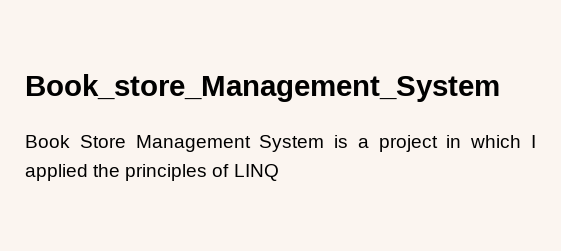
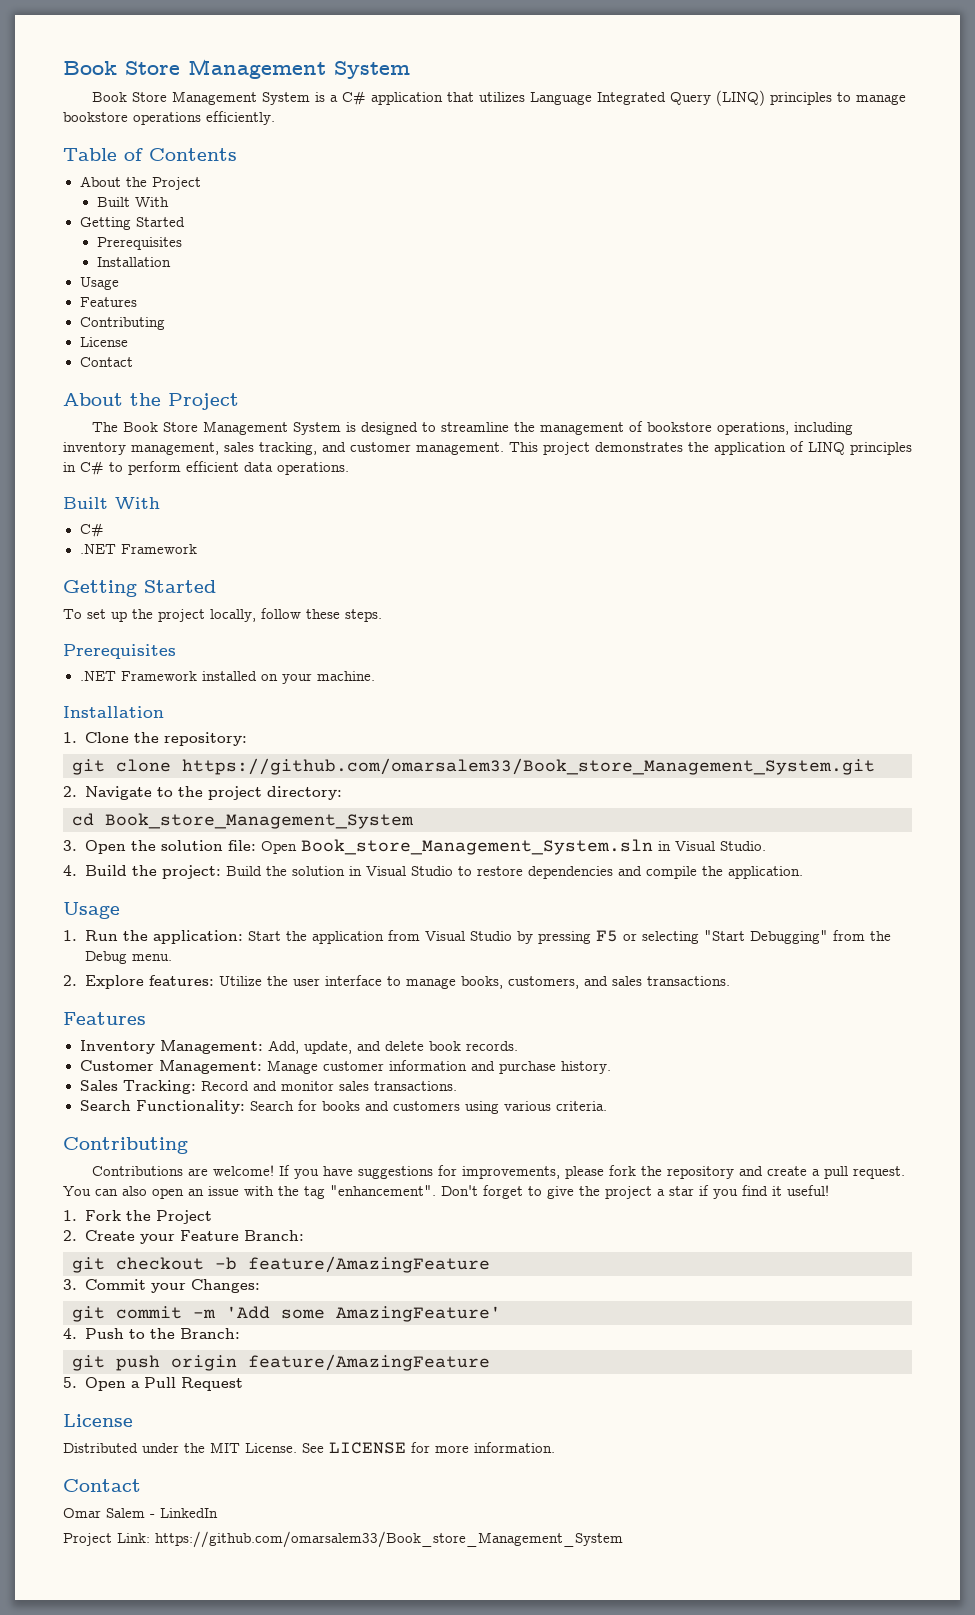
[25,74,500,102] Book_store_Management_System -> [63,59,410,79] Book Store Management System
[378,135,536,152] [25,164,279,181] project in which I applied the principles of LINQ -> [342,90,907,106] [63,111,275,125] [63,148,237,161] [79,176,201,190] [96,197,169,207] [79,217,185,230] [96,237,182,250] [96,257,171,267] [79,277,119,290] [79,297,137,307] [79,317,165,330] [79,337,128,347] [79,357,133,367] [63,393,239,410] [92,421,854,435] [63,441,912,455] [63,461,349,475] [63,497,160,509] [79,523,104,537] [79,544,197,554] [63,580,216,597] [63,608,382,622] [63,644,176,659] [79,671,375,684] [63,706,164,718] [63,732,247,746] [72,758,875,775] [63,786,342,800] [72,813,414,829] [63,839,766,855] [63,865,803,879] [63,902,120,919] [63,930,891,944] [84,951,172,964] [63,975,730,989] [63,1012,146,1025] [79,1040,518,1054] [79,1060,611,1074] [79,1080,457,1094] [79,1100,607,1114] [63,1137,188,1154] [92,1165,906,1179] [63,1185,829,1199] [63,1210,212,1224] [63,1230,304,1244] [72,1256,490,1273] [63,1279,260,1293] [72,1306,501,1322] [63,1328,240,1339] [72,1354,490,1371] [63,1377,243,1391] [63,1414,133,1427] [63,1442,555,1454] [63,1479,141,1492] [63,1508,218,1518] [63,1531,623,1548] C# application that utilizes Language Integrated Query (LINQ) principles to manage bookstore operations efficiently. // Table of Contents // About the Project // Built With // Getting Started // Prerequisites // Installation // Usage // Features // Contributing // License // Contact // About the Project // The Book Store Management System is designed to streamline the management of bookstore operations, including inventory management, sales tracking, and customer management. This project demonstrates the application of LINQ principles in C# to perform efficient data operations. // Built With // C# // .NET Framework // Getting Started // To set up the project locally, follow these steps. // Prerequisites // .NET Framework installed on your machine. // Installation // 1. Clone the repository: // git clone https://github.com/omarsalem33/Book_store_Management_System.git // 2. Navigate to the project directory: // cd Book_store_Management_System // 3. Open the solution file: Open Book_store_Management_System.sln in Visual Studio. // 4. Build the project: Build the solution in Visual Studio to restore dependencies and compile the application. // Usage // 1. Run the application: Start the application from Visual Studio by pressing F5 or selecting "Start Debugging" from the Debug menu. // 2. Explore features: Utilize the user interface to manage books, customers, and sales transactions. // Features // Inventory Management: Add, update, and delete book records. // Customer Management: Manage customer information and purchase history. // Sales Tracking: Record and monitor sales transactions. // Search Functionality: Search for books and customers using various criteria. // Contributing // Contributions are welcome! If you have suggestions for improvements, please fork the repository and create a pull request. You can also open an issue with the tag "enhancement". Don't forget to give the project a star if you find it useful! // 1. Fork the Project // 2. Create your Feature Branch: // git checkout -b feature/AmazingFeature // 3. Commit your Changes: // git commit -m 'Add some AmazingFeature' // 4. Push to the Branch: // git push origin feature/AmazingFeature // 5. Open a Pull Request // License // Distributed under the MIT License. See LICENSE for more information. // Contact // Omar Salem - LinkedIn // Project Link: https://github.com/omarsalem33/Book_store_Management_System

